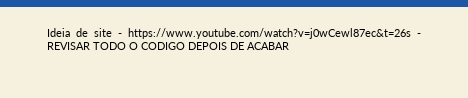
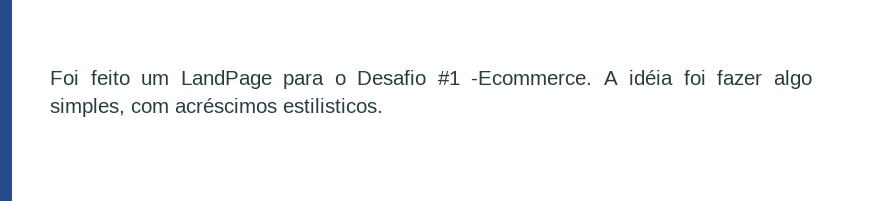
[47,28,421,39] [47,42,289,50] Ideia de site - https://www.youtube.com/watch?v=j0wCewl87ec&t=26s - REVISAR TODO O CODIGO DEPOIS DE ACABAR -> [50,70,813,89] [50,98,383,117] Foi feito um LandPage para o Desafio #1 -Ecommerce. A idéia foi fazer algo simples, com acréscimos estilisticos.

